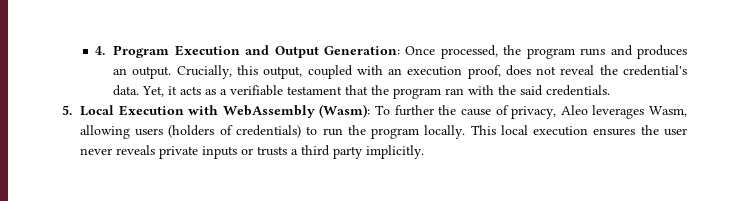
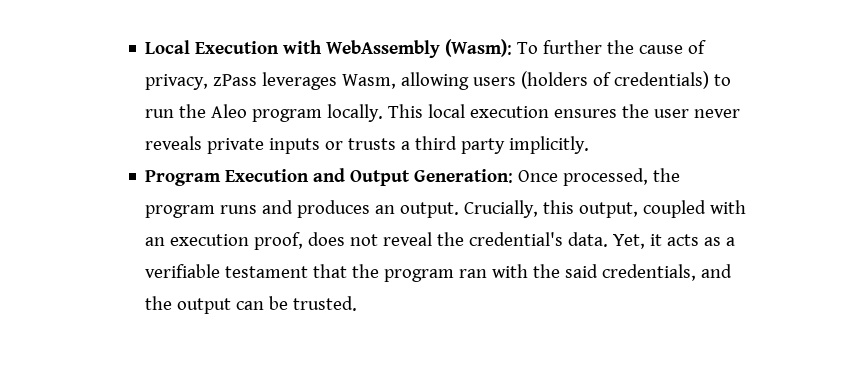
[95,46,106,55] 4. -> [145,39,707,58] [145,71,732,90] [145,104,741,122] [145,136,590,154] Local Execution with WebAssembly (Wasm): To further the cause of privacy, zPass leverages Wasm, allowing users (holders of credentials) to run the Aleo program locally. This local execution ensures the user never reveals private inputs or trusts a third party implicitly. //
[546,85,611,96] [62,104,687,119] [79,125,688,139] [79,145,424,159] credentials. // 5. Local Execution with WebAssembly (Wasm): To further the cause of privacy, Aleo leverages Wasm, allowing users (holders of credentials) to run the program locally. This local execution ensures the user never reveals private inputs or trusts a third party implicitly. -> [602,264,733,281] [145,296,358,314] credentials, and the output can be trusted.

